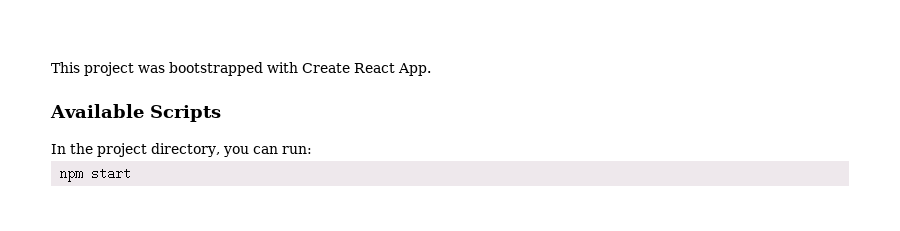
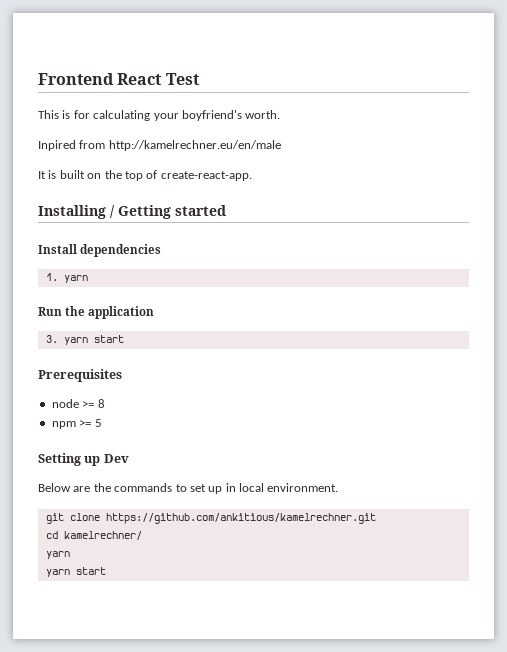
[51,62,431,76] [50,104,221,122] [51,143,312,157] [59,171,84,182] This project was bootstrapped with Create React App. // Available Scripts // In the project directory, you can run: // npm -> [38,73,200,85] [38,110,281,121] [38,140,281,151] [38,170,252,181] [38,205,226,219] [38,244,162,257] [45,273,88,283] [38,306,155,319] [45,335,124,345] [38,369,122,382] [51,399,105,408] [51,419,102,429] [38,453,129,466] [38,483,339,494] [45,513,376,524] [45,531,142,540] [45,551,70,559] [45,569,70,577] Frontend React Test // This is for calculating your boyfriend's worth. // Inpired from http://kamelrechner.eu/en/male // It is built on the top of create-react-app. // Installing / Getting started // Install dependencies // 1. yarn // Run the application // 3. yarn start // Prerequisites // node >= 8 // npm >= 5 // Setting up Dev // Below are the commands to set up in local environment. // git clone https://github.com/ankitious/kamelrechner.git // cd kamelrechner/ // yarn // yarn

